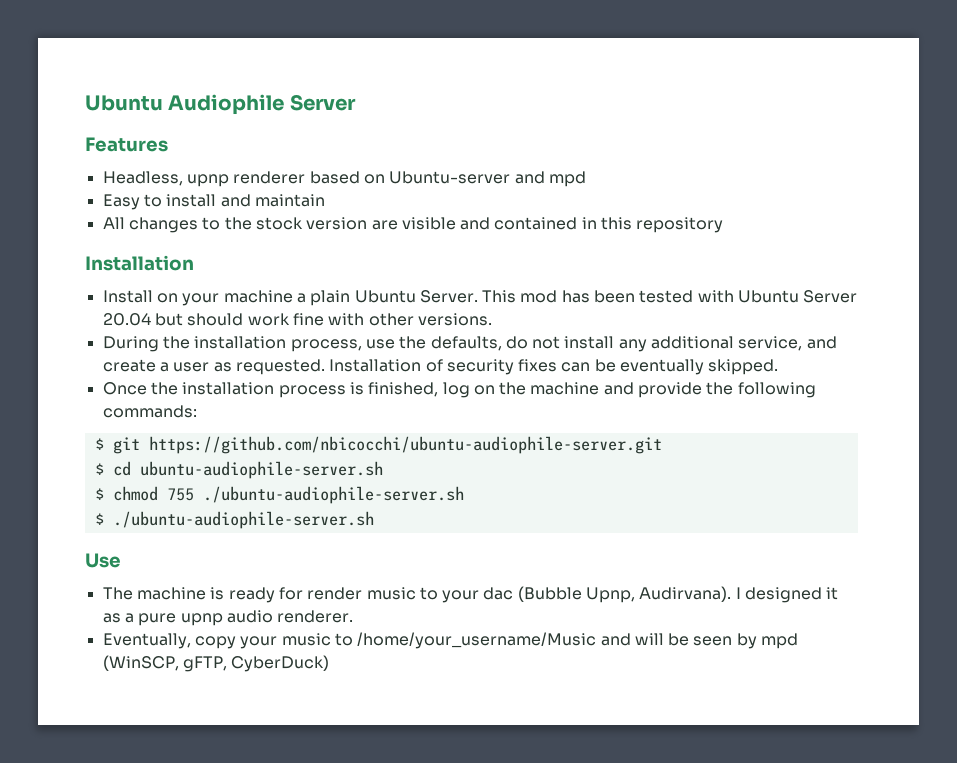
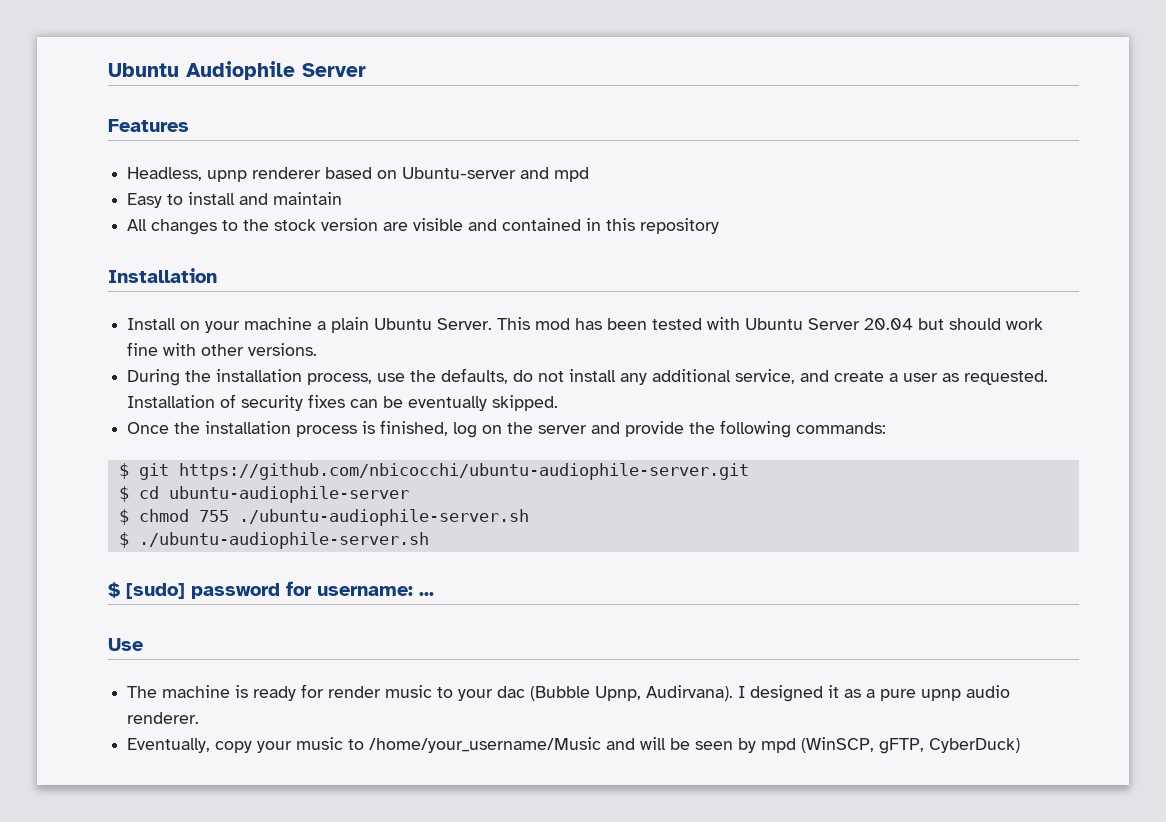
[530,382,600,395] machine -> [538,425,588,434] server
[139,461,383,479] ubuntu-audiophile-server.sh -> [168,486,409,503] ubuntu-audiophile-server
(374, 520) none -> [108,581,434,599] // $ [sudo] password for username: ...

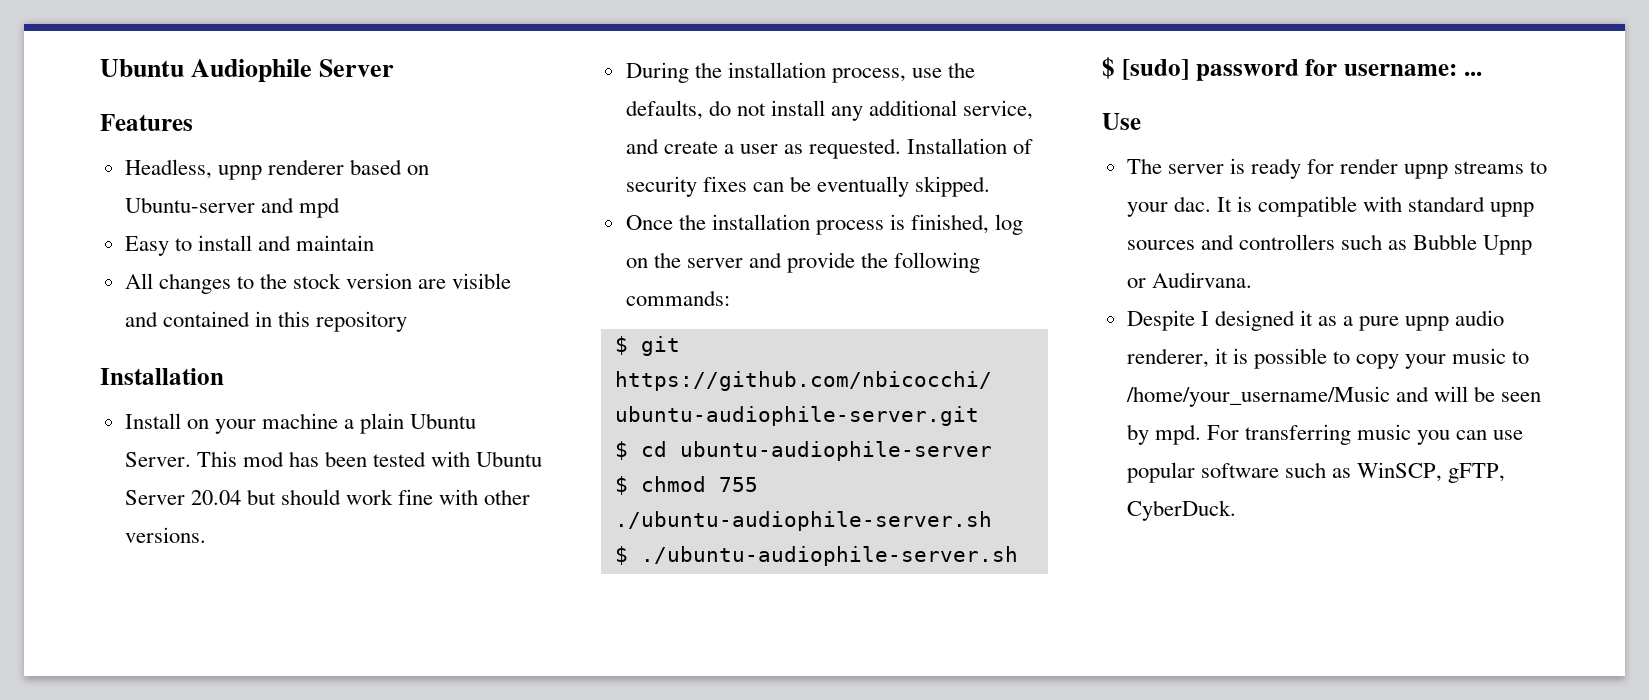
[162,685,231,698] machine -> [1167,164,1224,174] server
[385,685,734,701] music to your dac (Bubble Upnp, Audirvana). -> [1404,161,1548,179] [1126,196,1535,217] [1126,234,1533,255] [1126,272,1252,288] [1126,310,1195,331] upnp streams to your dac. It is compatible with standard upnp sources and controllers such as Bubble Upnp or Audirvana. // Despite
[127,712,200,724] [127,738,211,753] renderer. // Eventually, -> [1126,348,1351,369] renderer, it is possible to
[761,737,1021,754] mpd (WinSCP, gFTP, CyberDuck) -> [1154,424,1524,445] [1126,462,1506,483] [1126,500,1236,521] mpd. For transferring music you can use popular software such as WinSCP, gFTP, CyberDuck.

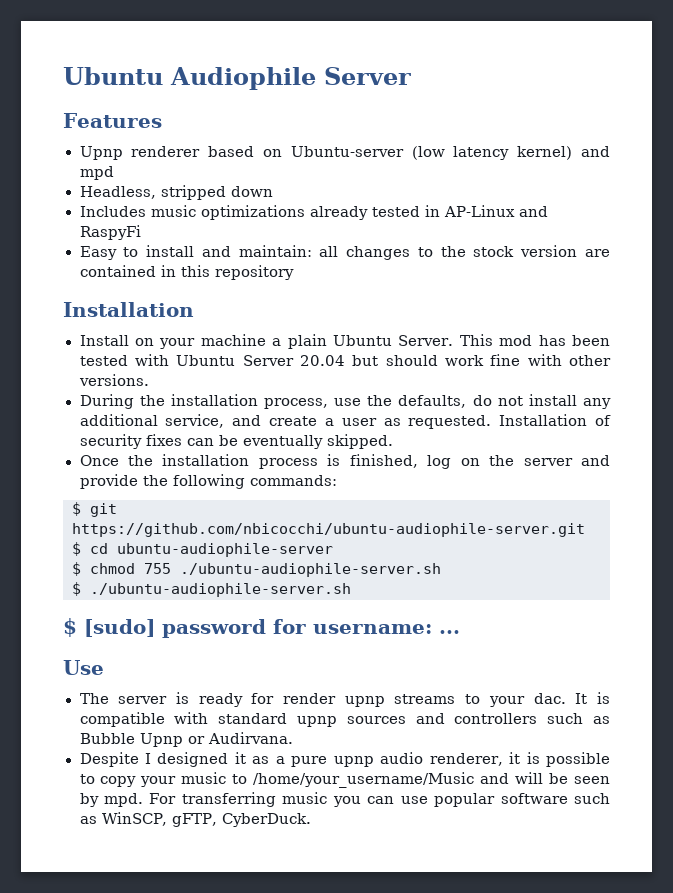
[124,159,262,180] Headless, upnp -> [79,146,123,160] Upnp
(255, 205) none -> [411,146,573,160] (low latency kernel)
(340, 207) none -> [79,185,273,200] [79,205,548,220] [79,225,141,240] // Headless, stripped down // Includes music optimizations already tested in AP-Linux and RaspyFi
[296,235,375,251] [124,273,153,289] maintain // All -> [238,245,339,257] maintain: all
[452,273,512,289] [124,311,158,327] visible and -> (610, 253) none

